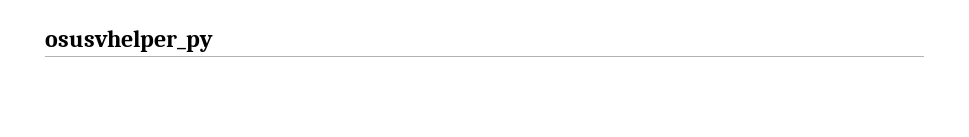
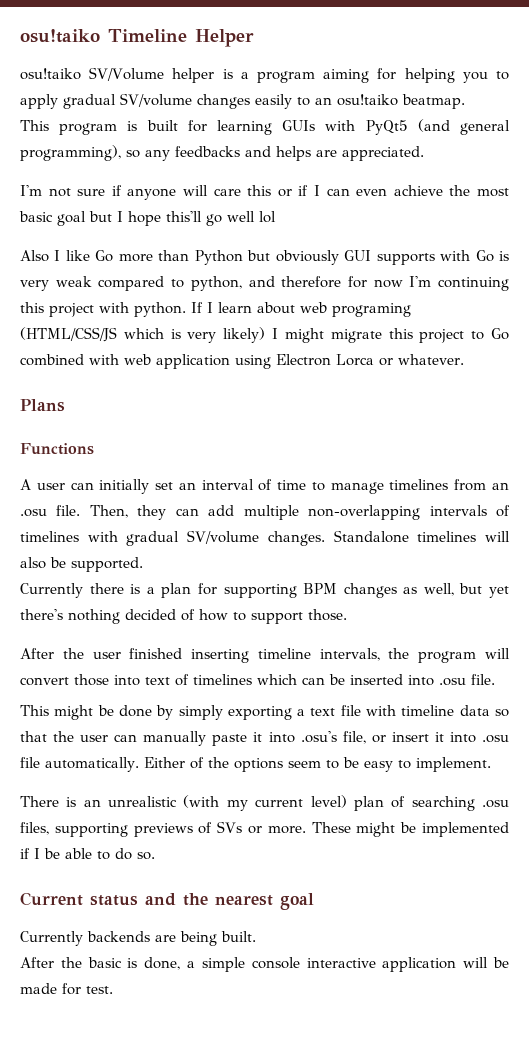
[45,30,213,52] osusvhelper_py -> [20,29,254,47] [20,67,510,83] [20,93,465,109] [20,119,510,135] [20,145,424,161] [20,185,510,200] [19,211,276,226] [20,250,509,265] [20,276,509,291] [20,302,411,317] [20,327,509,343] [20,354,464,369] [20,399,65,412] [20,443,94,455] [20,479,510,494] [20,505,511,520] [20,530,511,546] [20,557,143,572] [20,583,509,598] [20,609,347,624] [20,648,510,663] [20,674,495,686] [20,705,510,720] [20,731,509,746] [20,757,491,772] [20,795,510,811] [20,821,509,837] [20,848,155,860] [20,892,314,910] [20,931,256,946] [20,957,509,972] [20,983,113,995] osu!taiko Timeline Helper // osu!taiko SV/Volume helper is a program aiming for helping you to apply gradual SV/volume changes easily to an osu!taiko beatmap. // This program is built for learning GUIs with PyQt5 (and general programming), so any feedbacks and helps are appreciated. // I'm not sure if anyone will care this or if I can even achieve the most basic goal but I hope this'll go well lol // Also I like Go more than Python but obviously GUI supports with Go is very weak compared to python, and therefore for now I'm continuing this project with python. If I learn about web programing (HTML/CSS/JS which is very likely) I might migrate this project to Go combined with web application using Electron Lorca or whatever. // Plans // Functions // A user can initially set an interval of time to manage timelines from an .osu file. Then, they can add multiple non-overlapping intervals of timelines with gradual SV/volume changes. Standalone timelines will also be supported. // Currently there is a plan for supporting BPM changes as well, but yet there's nothing decided of how to support those. // After the user finished inserting timeline intervals, the program will convert those into text of timelines which can be inserted into .osu file. // This might be done by simply exporting a text file with timeline data so that the user can manually paste it into .osu's file, or insert it into .osu file automatically. Either of the options seem to be easy to implement. // There is an unrealistic (with my current level) plan of searching .osu files, supporting previews of SVs or more. These might be implemented if I be able to do so. // Current status and the nearest goal // Currently backends are being built. // After the basic is done, a simple console interactive application will be made for test.

